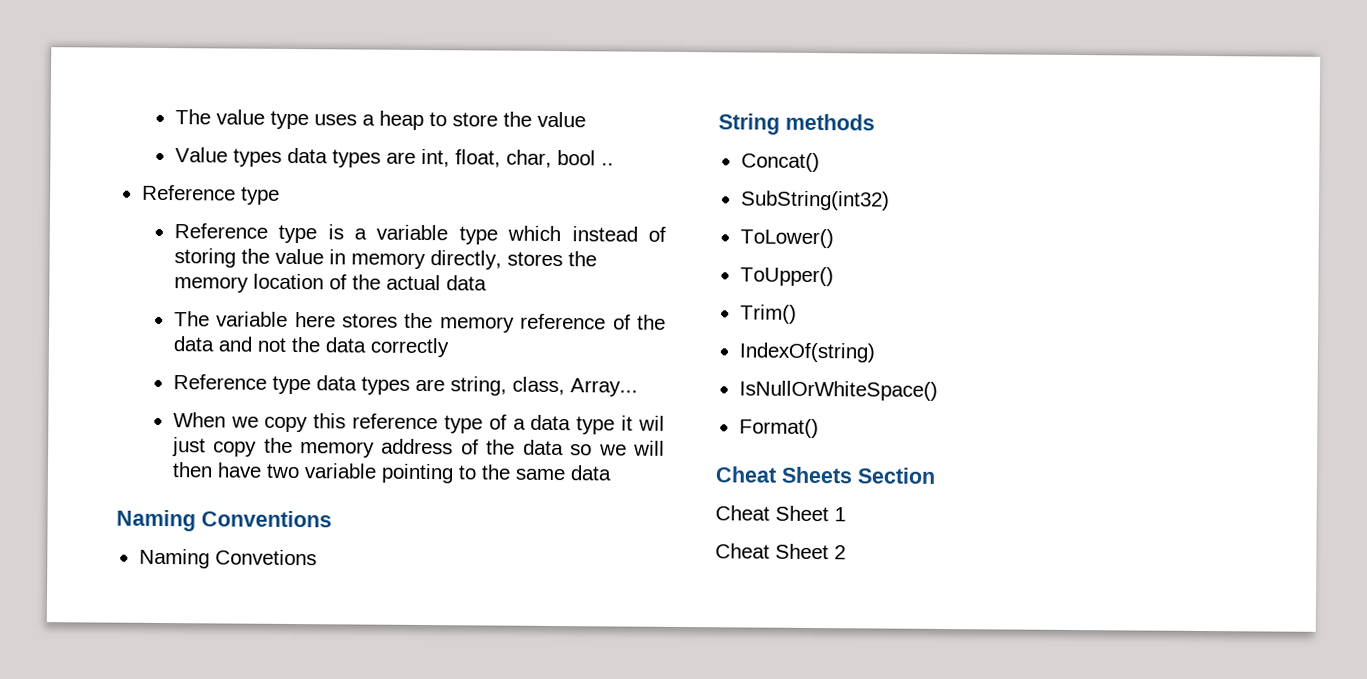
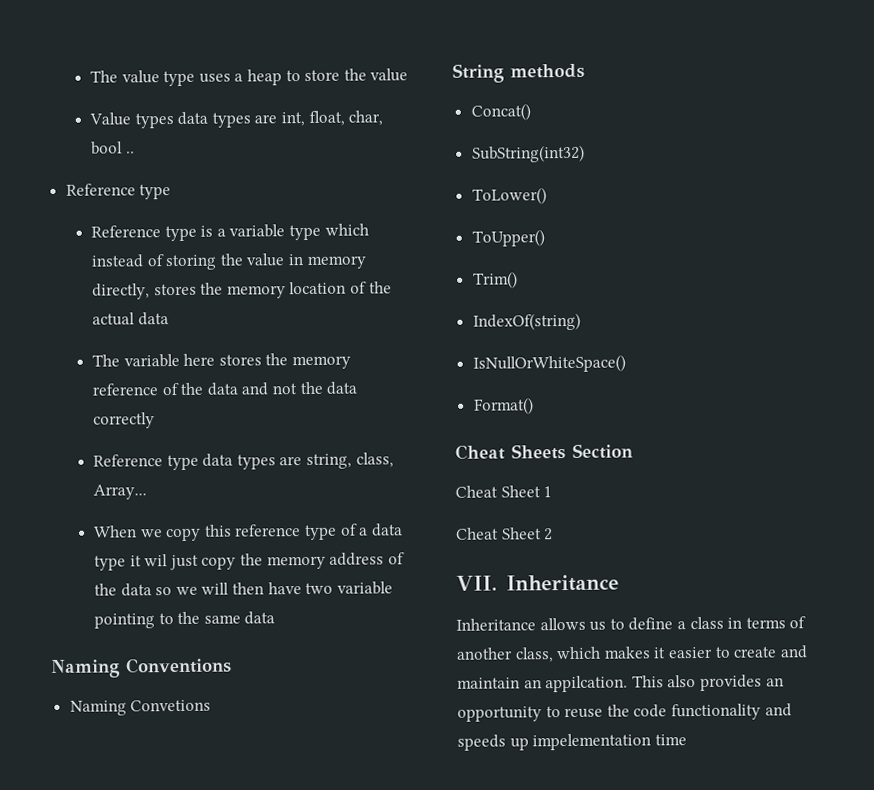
(846, 552) none -> [456,574,619,592] [456,616,807,631] [456,645,808,663] [457,674,784,693] [457,703,792,722] [457,733,687,751] // VII. Inheritance // Inheritance allows us to define a class in terms of another class, which makes it easier to create and maintain an appilcation. This also provides an opportunity to reuse the code functionality and speeds up impelementation time

